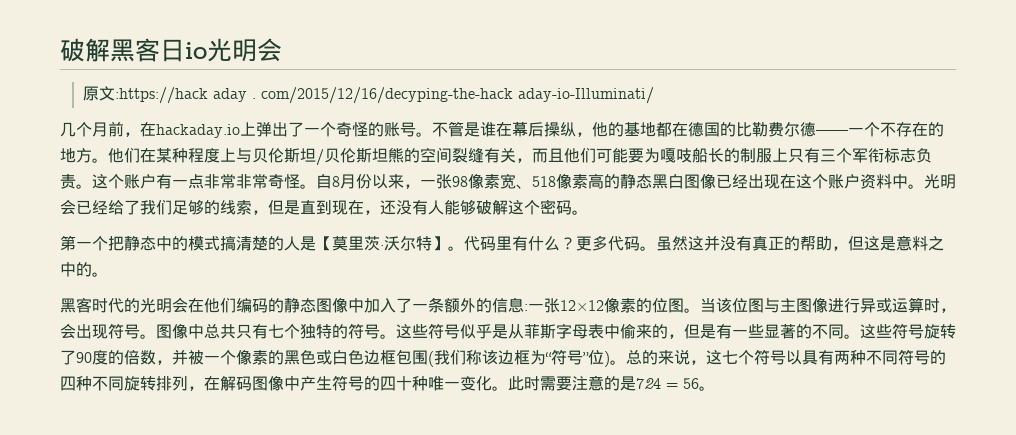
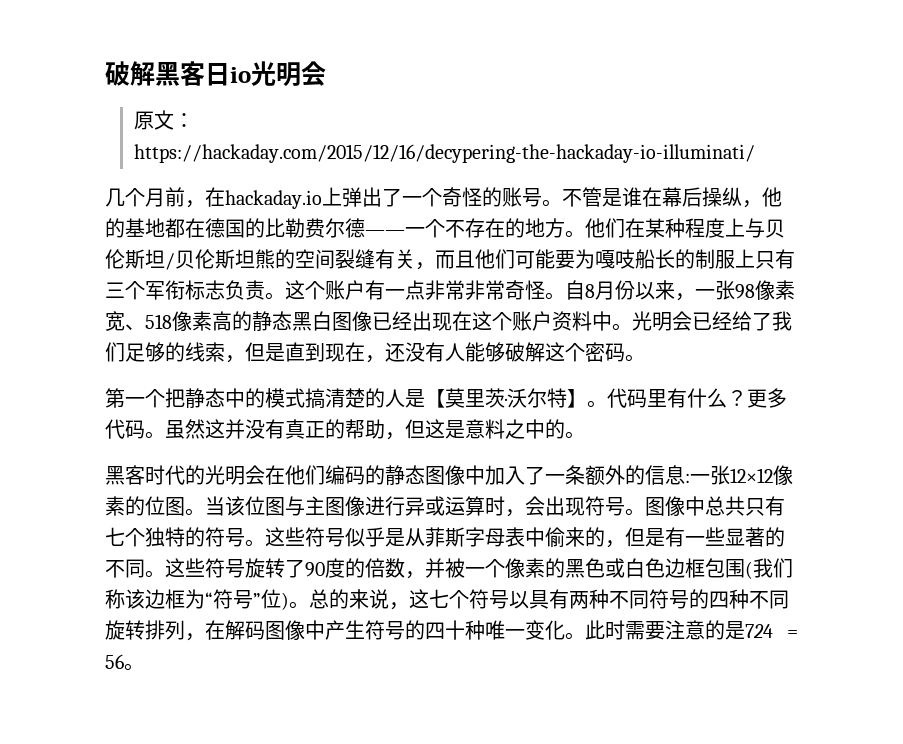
[114,87,654,104] :https://hack aday . com/2015/12/16/decyping-the-hack aday-io-Illuminati/ -> [173,113,194,128] [133,144,755,163] ：https://hackaday.com/2015/12/16/decypering-the-hackaday-io-illuminati/

